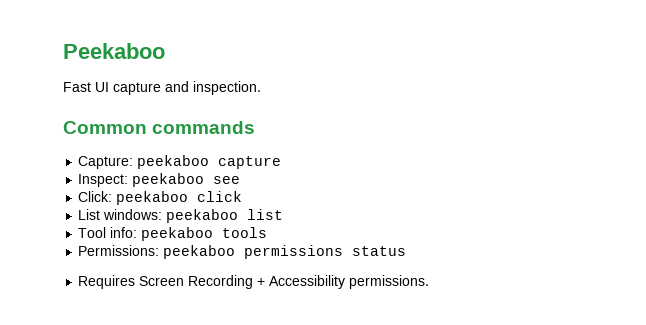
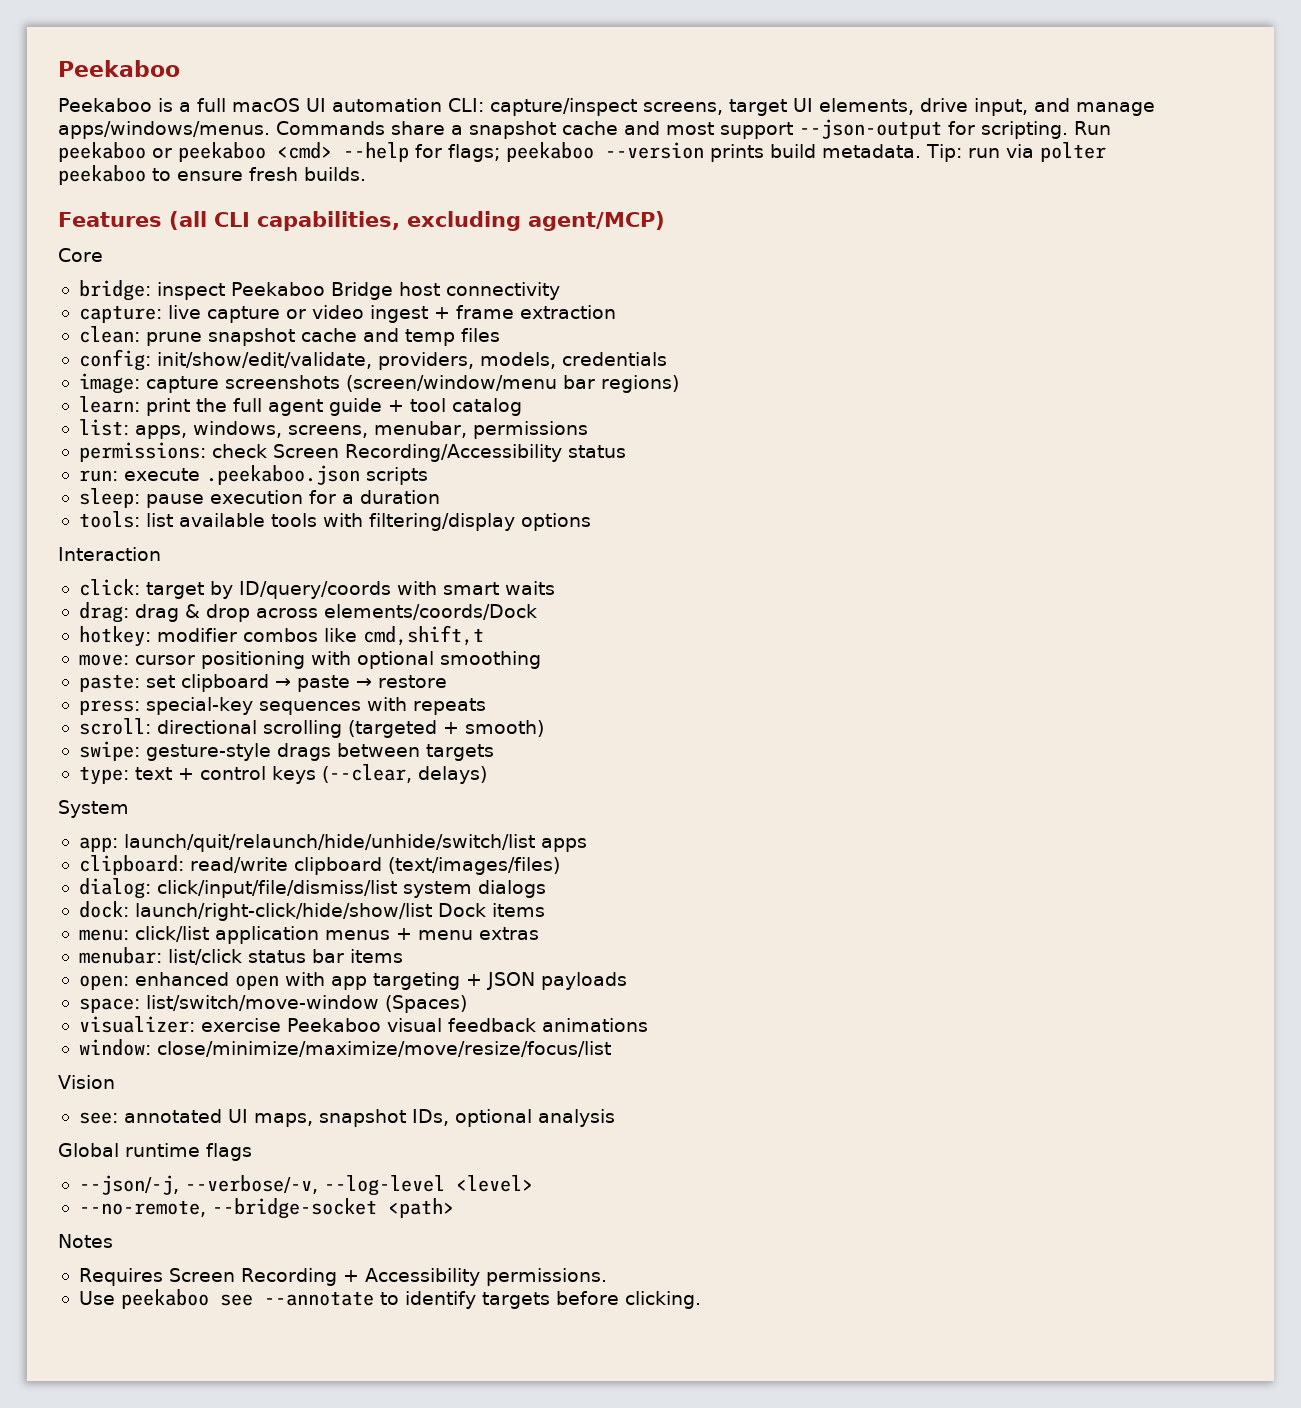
[63,81,261,95] [63,121,256,134] [78,155,282,169] [78,173,241,187] [78,191,243,205] [78,209,284,223] [78,227,268,241] [78,245,407,259] Fast UI capture and inspection. // Common commands // Capture: peekaboo capture // Inspect: peekaboo see // Click: peekaboo click // List windows: peekaboo list // Tool info: peekaboo tools // Permissions: peekaboo permissions status -> [58,98,1155,116] [58,119,1111,139] [58,142,1106,162] [58,165,366,185] [58,211,665,231] [58,248,103,262] [78,280,560,301] [78,305,616,323] [78,326,500,346] [78,349,667,371] [78,373,679,394] [78,396,522,416] [78,419,588,439] [78,442,626,462] [78,465,428,485] [78,488,440,508] [78,511,591,531] [58,547,161,561] [78,579,555,599] [78,602,537,623] [78,625,484,647] [78,651,541,669] [78,674,447,692] [78,697,486,715] [78,718,544,738] [78,741,494,761] [78,764,487,785] [58,800,129,818] [78,834,587,852] [78,855,560,875] [78,878,546,899] [78,901,545,921] [78,926,539,944] [78,947,403,965] [78,972,627,990] [78,995,467,1013] [78,1016,648,1033] [78,1039,611,1057] [58,1075,115,1089] [78,1109,615,1127] [58,1143,252,1161] [78,1175,533,1196] [78,1198,454,1219] [58,1234,113,1248] Peekaboo is a full macOS UI automation CLI: capture/inspect screens, target UI elements, drive input, and manage apps/windows/menus. Commands share a snapshot cache and most support --json-output for scripting. Run peekaboo or peekaboo <cmd> --help for flags; peekaboo --version prints build metadata. Tip: run via polter peekaboo to ensure fresh builds. // Features (all CLI capabilities, excluding agent/MCP) // Core // bridge: inspect Peekaboo Bridge host connectivity // capture: live capture or video ingest + frame extraction // clean: prune snapshot cache and temp files // config: init/show/edit/validate, providers, models, credentials // image: capture screenshots (screen/window/menu bar regions) // learn: print the full agent guide + tool catalog // list: apps, windows, screens, menubar, permissions // permissions: check Screen Recording/Accessibility status // run: execute .peekaboo.json scripts // sleep: pause execution for a duration // tools: list available tools with filtering/display options // Interaction // click: target by ID/query/coords with smart waits // drag: drag & drop across elements/coords/Dock // hotkey: modifier combos like cmd,shift,t // move: cursor positioning with optional smoothing // paste: set clipboard → paste → restore // press: special-key sequences with repeats // scroll: directional scrolling (targeted + smooth) // swipe: gesture-style drags between targets // type: text + control keys (--clear, delays) // System // app: launch/quit/relaunch/hide/unhide/switch/list apps // clipboard: read/write clipboard (text/images/files) // dialog: click/input/file/dismiss/list system dialogs // dock: launch/right-click/hide/show/list Dock items // menu: click/list application menus + menu extras // menubar: list/click status bar items // open: enhanced open with app targeting + JSON payloads // space: list/switch/move-window (Spaces) // visualizer: exercise Peekaboo visual feedback animations // window: close/minimize/maximize/move/resize/focus/list // Vision // see: annotated UI maps, snapshot IDs, optional analysis // Global runtime flags // --json/-j, --verbose/-v, --log-level <level> // --no-remote, --bridge-socket <path> // Notes
(430, 282) none -> [78,1289,701,1309] // Use peekaboo see --annotate to identify targets before clicking.

